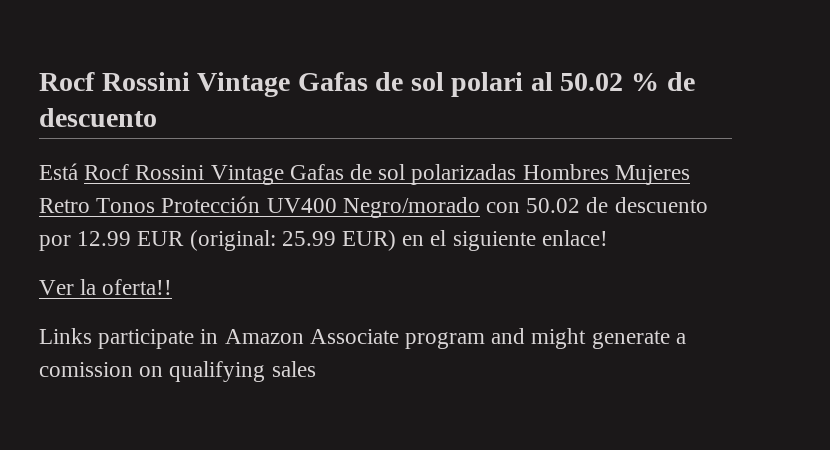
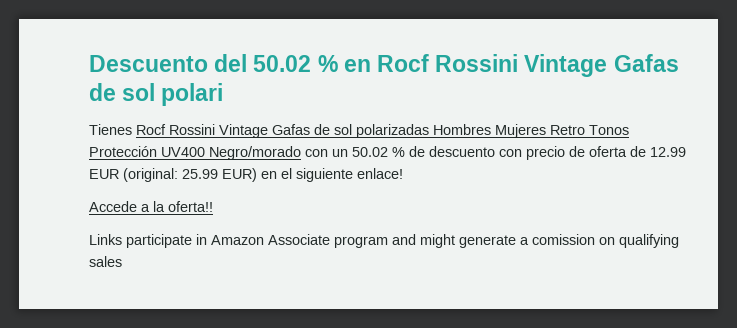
(39, 81) none -> [89,54,371,72] Descuento del 50.02 % en
[530,72,695,91] [39,108,157,127] [39,163,78,180] al 50.02 % de descuento // Está -> [89,124,132,135] // Tienes
[526,197,708,213] [39,235,71,251] 50.02 de descuento por -> [332,146,646,160] un 50.02 % de descuento con precio de oferta de
[39,280,74,295] Ver -> [89,201,150,212] Accede a

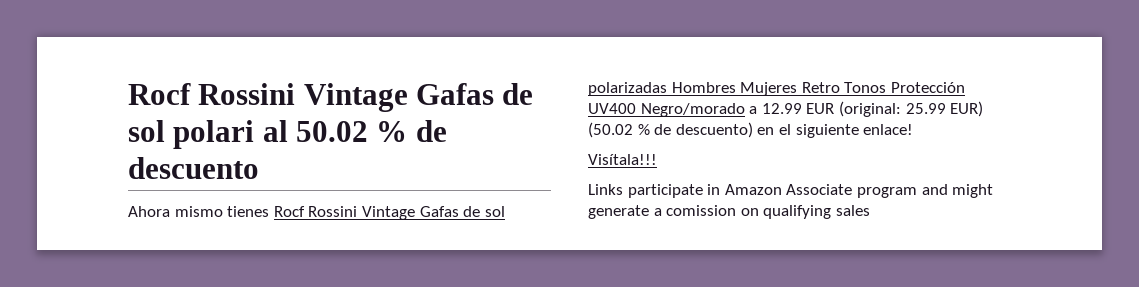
[89,54,371,72] Descuento del 50.02 % en -> (128, 94) none
[89,124,132,135] // Tienes -> [262,120,447,142] [128,157,259,179] [128,206,270,217] al 50.02 % de descuento // Ahora mismo tienes
[305,146,646,160] con un 50.02 % de descuento con precio de oferta de -> [749,106,758,114] a
(257, 175) none -> [588,122,753,138] (50.02 % de descuento)
[89,201,213,212] Accede a la oferta!! -> [588,154,657,165] Visítala!!!

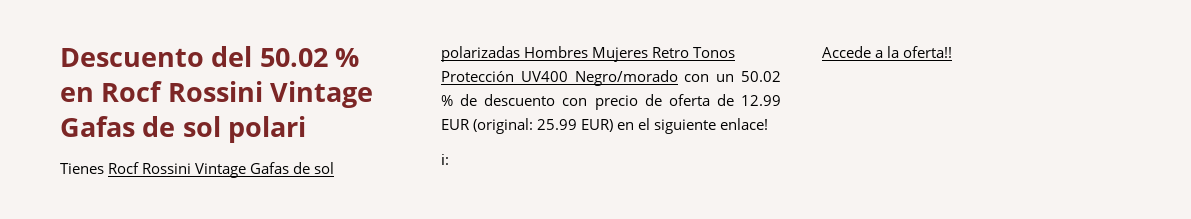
(128, 94) none -> [60,46,359,67] [60,87,94,102] Descuento del 50.02 % en
[262,120,447,142] [128,157,259,179] [128,206,270,217] al 50.02 % de descuento // Ahora mismo tienes -> [60,163,104,174] // Tienes
[749,106,758,114] a -> [684,71,781,82] [441,94,734,110] con un 50.02 % de descuento con precio de oferta de
[588,122,753,138] (50.02 % de descuento) -> (614, 125) none
[588,154,657,165] [588,184,994,198] [588,205,870,219] Visítala!!! // Links participate in Amazon Associate program and might generate a comission on qualifying sales -> [441,154,449,165] [822,46,953,58] ℹ: // Accede a la oferta!!

